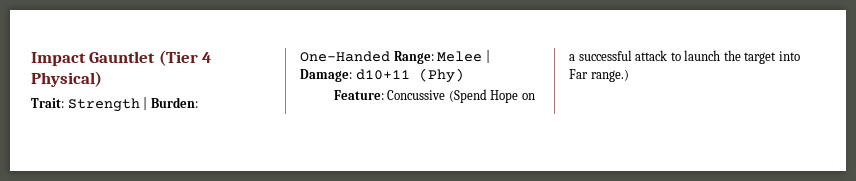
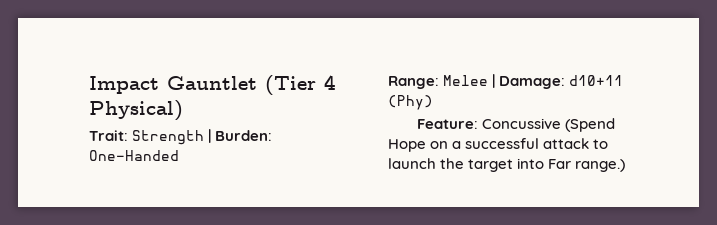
(390, 56) none -> (179, 155) //

